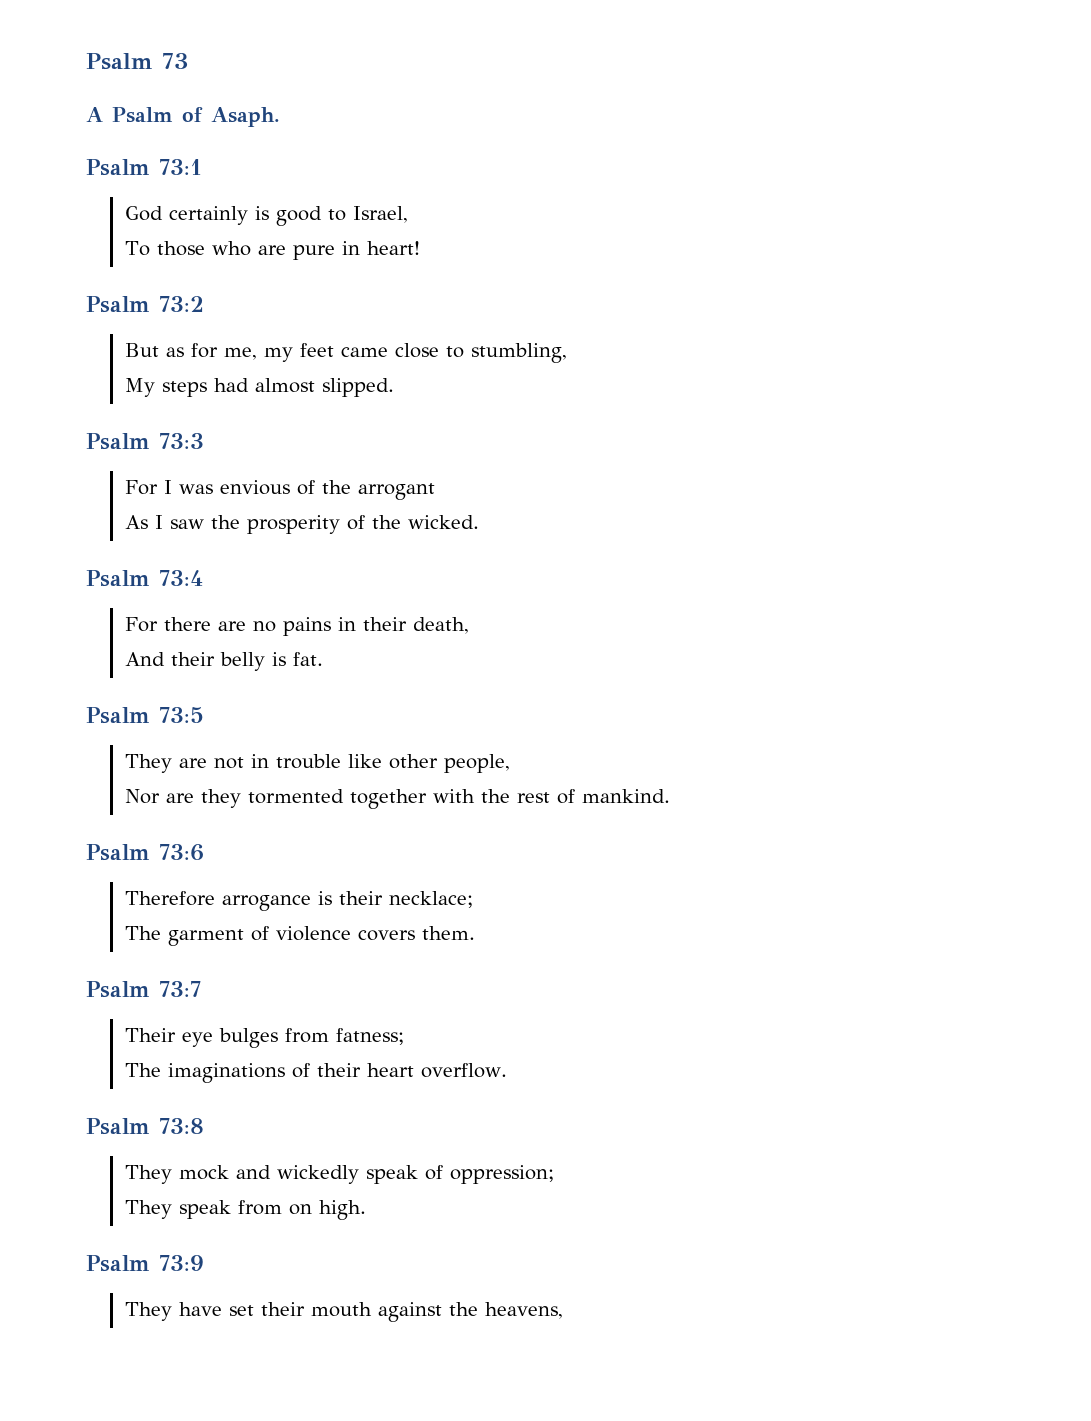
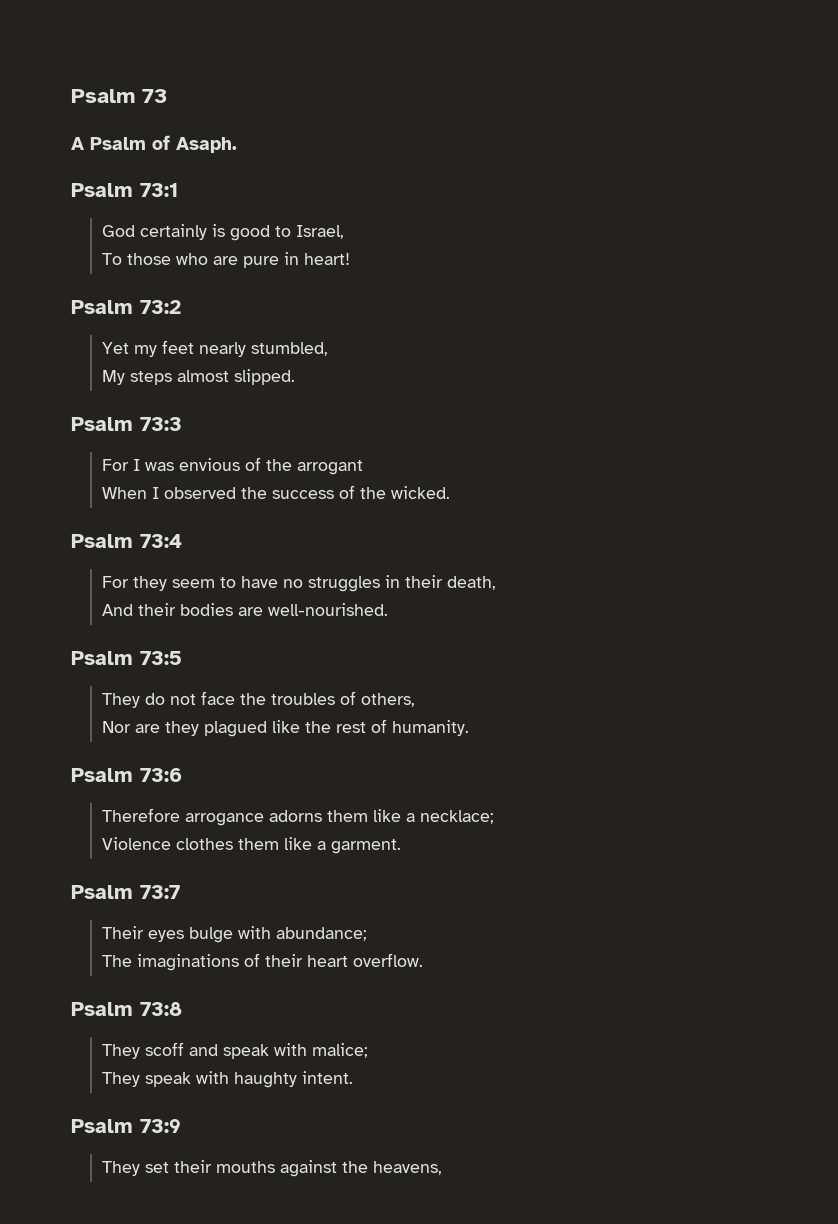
[124,343,567,363] But as for me, my feet came close to stumbling, -> [101,340,328,357] Yet my feet nearly stumbled,
[213,378,249,392] had -> (172, 378) none
[124,515,340,534] As I saw the prosperity -> [101,487,334,499] When I observed the success
[163,617,331,636] there are no pains -> [132,576,380,592] they seem to have no struggles
[219,652,323,671] belly is fat. -> [179,603,388,616] bodies are well-nourished.
[178,754,510,773] are not in trouble like other people, -> [144,691,415,707] do not face the troubles of others,
[247,789,475,809] tormented together with -> [203,720,300,737] plagued like
[581,789,670,803] mankind. -> [391,720,469,736] humanity.
[317,891,473,908] [124,926,475,946] is their necklace; // The garment of violence covers them. -> [268,809,494,824] [101,837,401,854] adorns them like a necklace; // Violence clothes them like a garment.
[181,1028,404,1048] eye bulges from fatness; -> [147,926,367,943] eyes bulge with abundance;
[178,1165,554,1184] mock and wickedly speak of oppression; -> [144,1042,368,1059] scoff and speak with malice;
[237,1200,366,1220] from on high. -> [195,1071,353,1088] with haughty intent.
[178,1302,222,1316] have -> (140, 1168) none
[310,1302,372,1317] mouth -> [215,1161,275,1173] mouths

